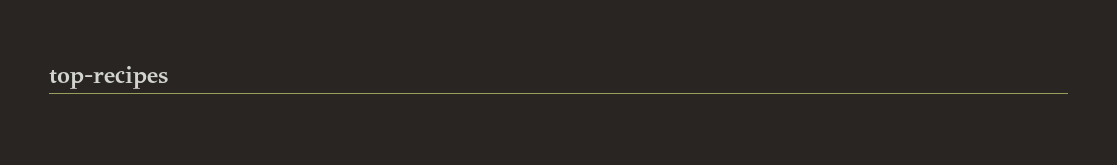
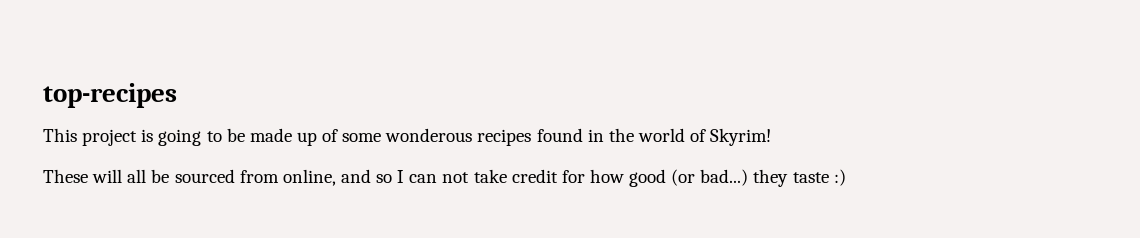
(168, 77) none -> [43,128,772,146] [43,169,846,187] // This project is going to be made up of some wonderous recipes found in the world of Skyrim! // These will all be sourced from online, and so I can not take credit for how good (or bad...) they taste :)

